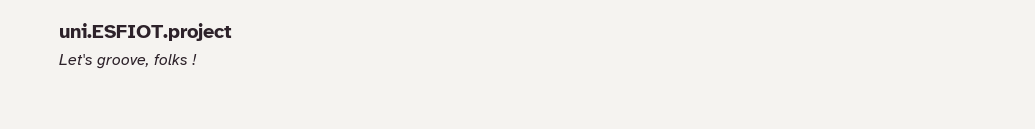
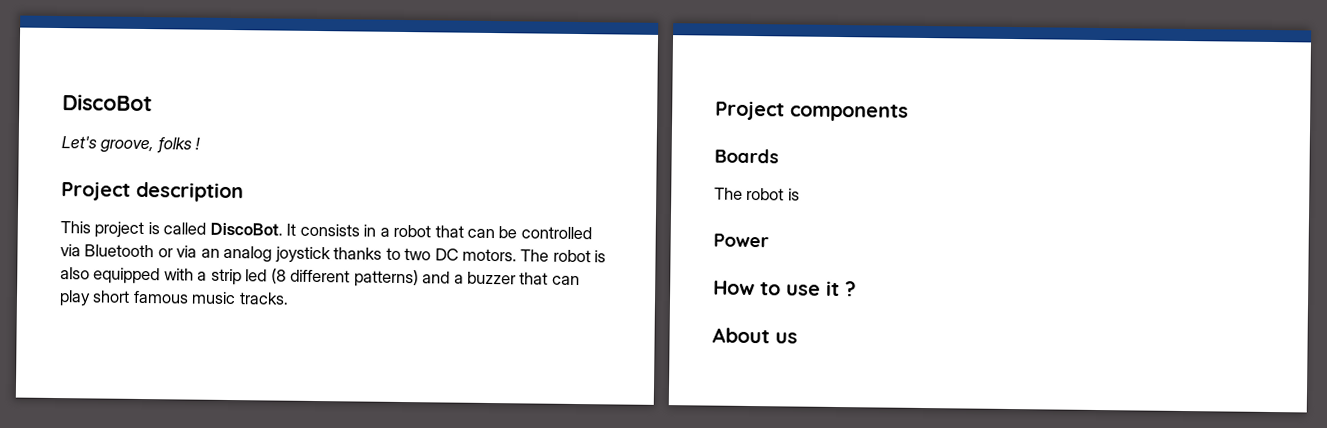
[59,23,232,41] uni.ESFIOT.project -> [62,94,153,112] DiscoBot
(197, 59) none -> [61,181,244,203] [60,221,592,240] [60,244,607,264] [60,267,580,288] [59,290,289,307] [715,100,909,122] [714,148,779,164] [714,187,800,201] [713,233,769,248] [713,280,857,297] [712,327,798,344] // Project description // This project is called DiscoBot. It consists in a robot that can be controlled via Bluetooth or via an analog joystick thanks to two DC motors. The robot is also equipped with a strip led (8 different patterns) and a buzzer that can play short famous music tracks. // Project components // Boards // The robot is // Power // How to use it ? // About us

